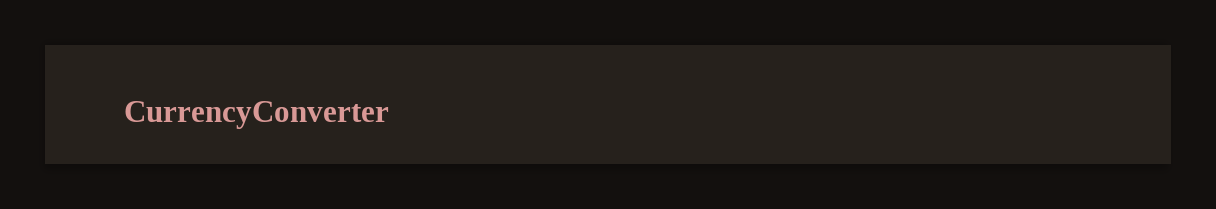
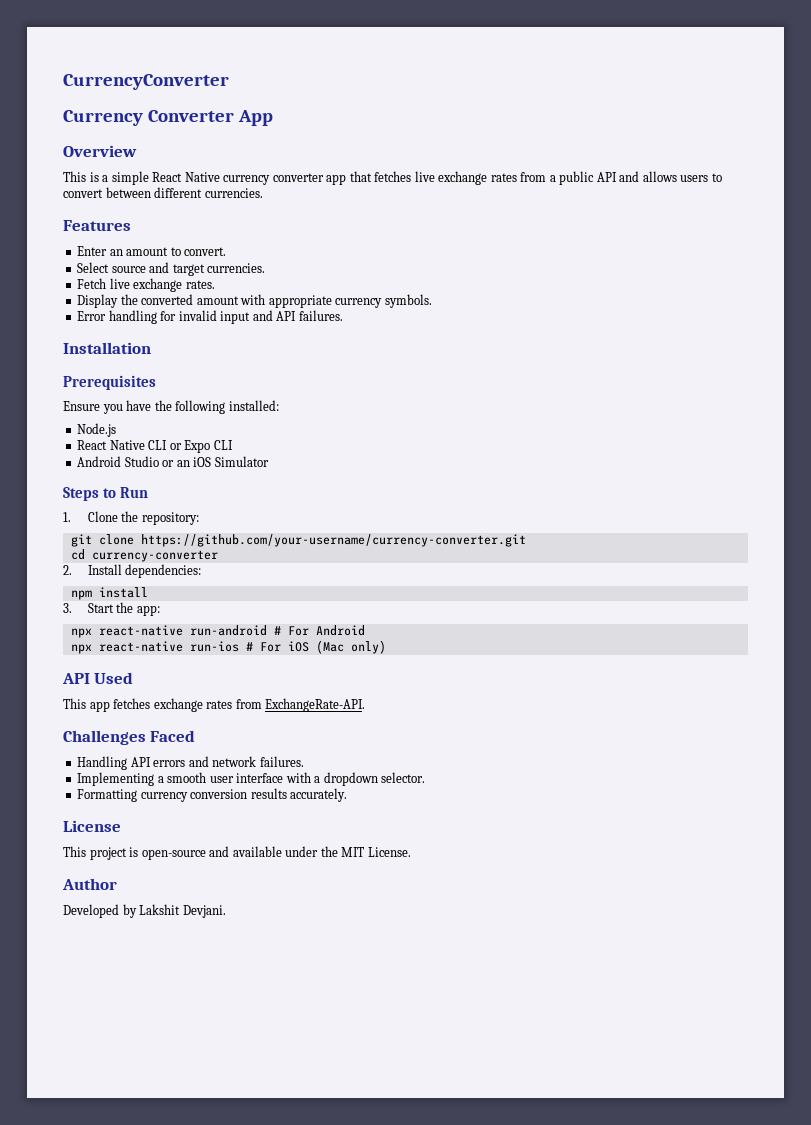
(389, 115) none -> [63,110,273,126] [63,145,137,157] [63,171,722,185] [63,187,263,198] [63,220,131,231] [77,246,227,256] [77,262,266,276] [77,278,215,292] [77,294,432,308] [77,310,343,324] [63,342,151,354] [63,375,156,390] [63,400,279,414] [77,423,117,437] [77,440,233,453] [77,456,269,467] [63,487,148,501] [63,511,199,525] [70,534,526,547] [70,549,218,562] [63,564,202,578] [70,587,148,600] [63,602,160,616] [70,625,365,638] [70,640,386,654] [62,672,134,684] [63,698,366,712] [63,730,196,745] [77,756,304,770] [77,772,426,786] [77,788,348,802] [63,820,121,832] [63,846,411,860] [62,878,117,890] [63,904,226,918] // Currency Converter App // Overview // This is a simple React Native currency converter app that fetches live exchange rates from a public API and allows users to convert between different currencies. // Features // Enter an amount to convert. // Select source and target currencies. // Fetch live exchange rates. // Display the converted amount with appropriate currency symbols. // Error handling for invalid input and API failures. // Installation // Prerequisites // Ensure you have the following installed: // Node.js // React Native CLI or Expo CLI // Android Studio or an iOS Simulator // Steps to Run // 1. Clone the repository: // git clone https://github.com/your-username/currency-converter.git // cd currency-converter // 2. Install dependencies: // npm install // 3. Start the app: // npx react-native run-android # For Android // npx react-native run-ios # For iOS (Mac only) // API Used // This app fetches exchange rates from ExchangeRate-API. // Challenges Faced // Handling API errors and network failures. // Implementing a smooth user interface with a dropdown selector. // Formatting currency conversion results accurately. // License // This project is open-source and available under the MIT License. // Author // Developed by Lakshit Devjani.

